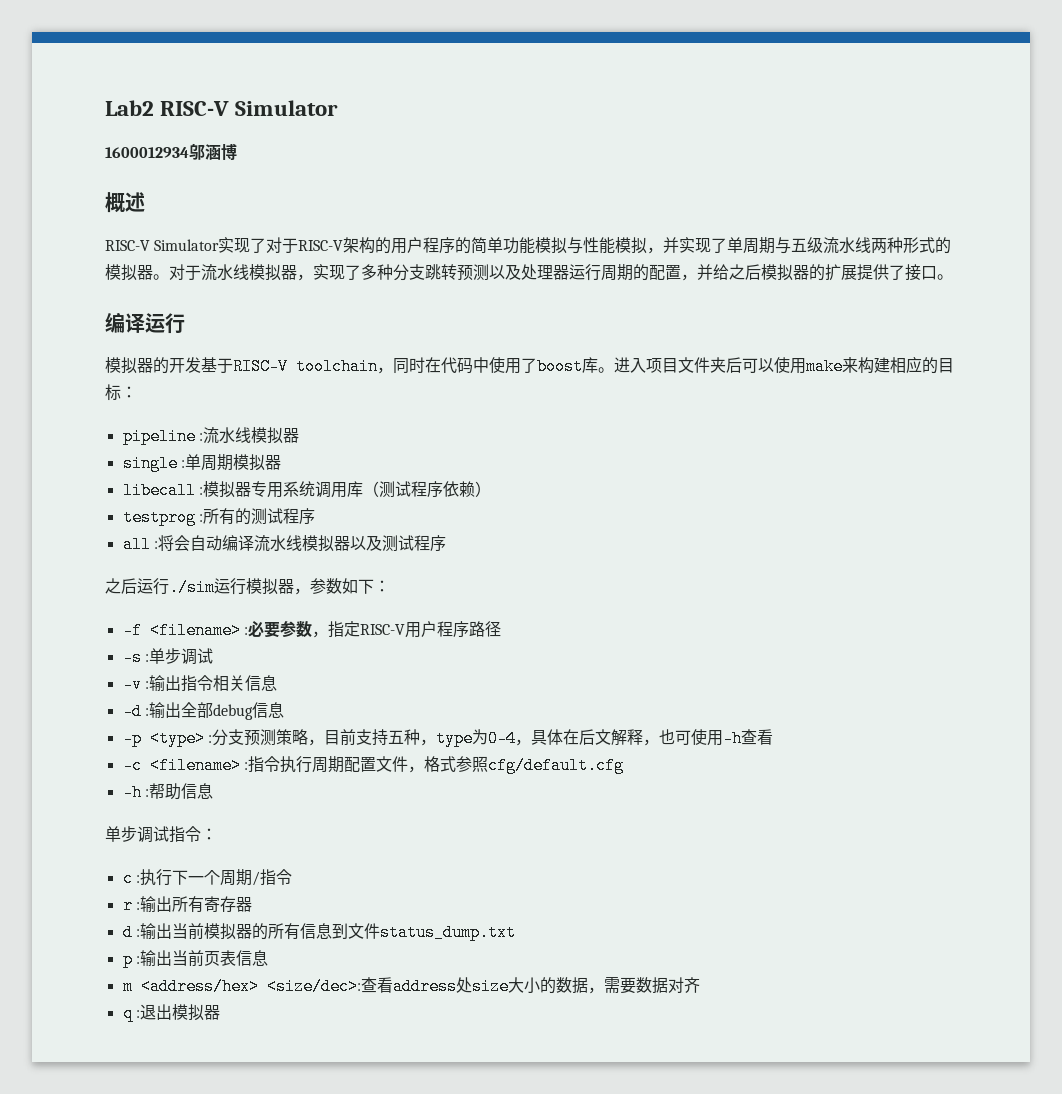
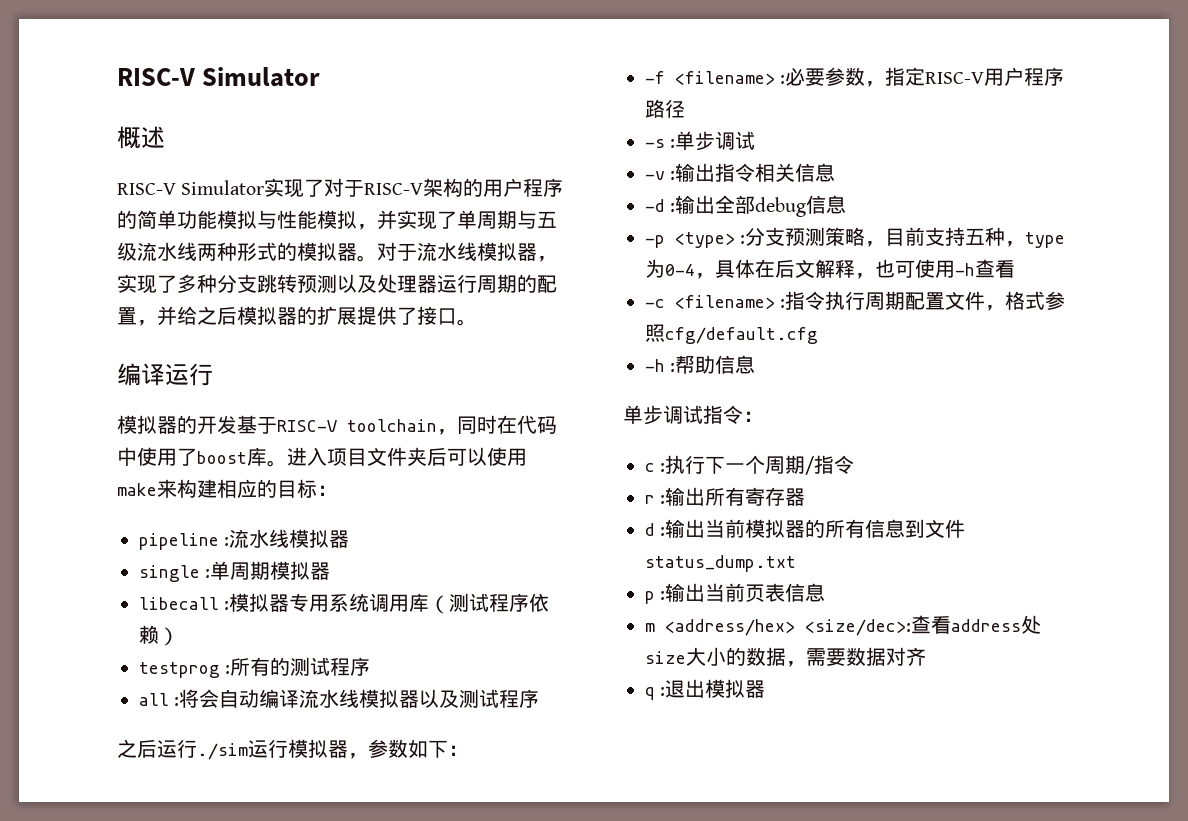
[105,100,339,116] [105,143,237,160] Lab2 RISC-V Simulator // 1600012934邬涵博 -> [117,67,321,87] RISC-V Simulator

